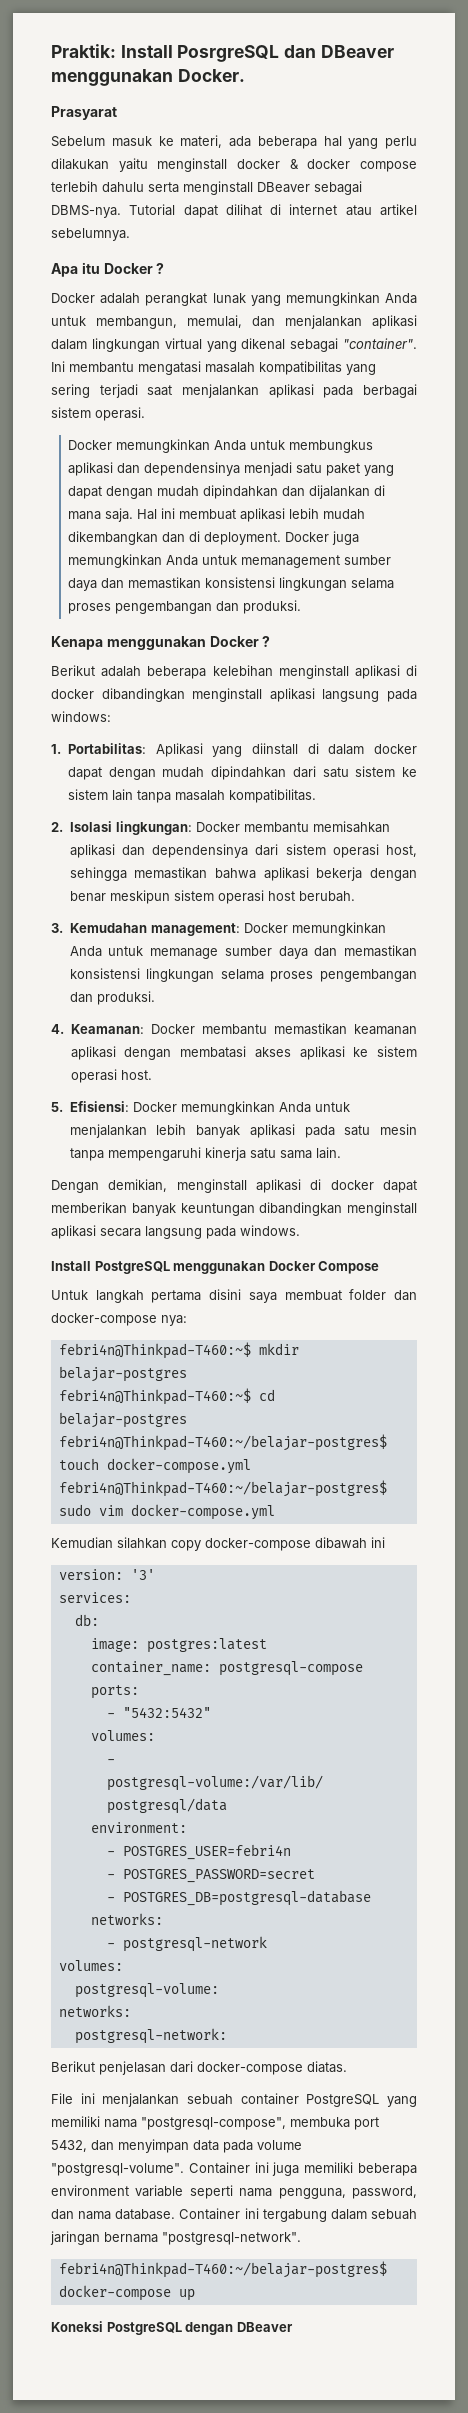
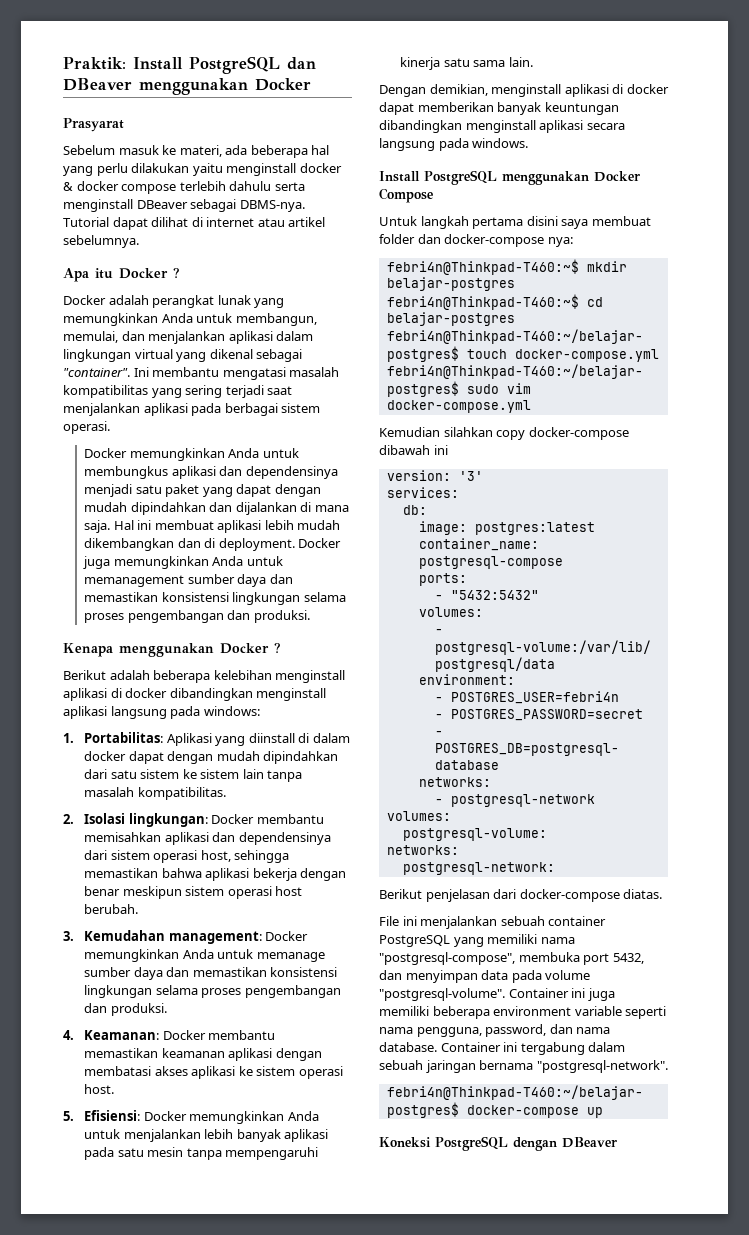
[177,45,280,62] PosrgreSQL -> [189,56,280,74] PostgreSQL
[177,69,245,82] Docker. -> [255,78,311,91] Docker

